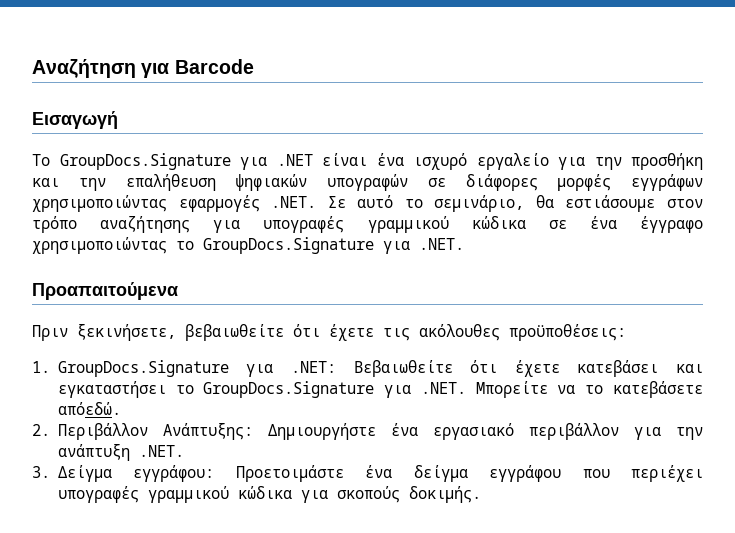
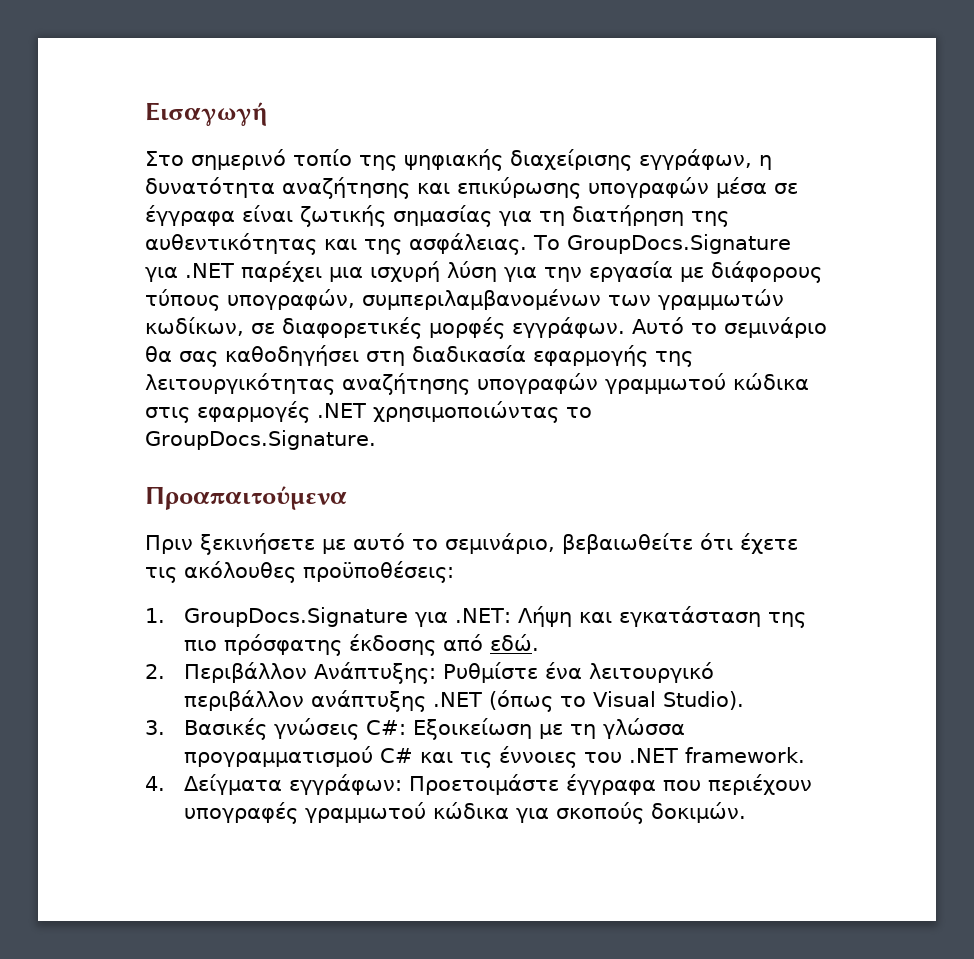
[32,59,254,78] [32,111,118,129] [32,153,703,170] [32,174,703,191] [32,195,703,212] [32,216,703,233] [32,237,464,254] [32,282,178,300] [32,324,176,341] Αναζήτηση για Barcode // Εισαγωγή // Το GroupDocs.Signature για .NET είναι ένα ισχυρό εργαλείο για την προσθήκη και την επαλήθευση ψηφιακών υπογραφών σε διάφορες μορφές εγγράφων χρησιμοποιώντας εφαρμογές .NET. Σε αυτό το σεμινάριο, θα εστιάσουμε στον τρόπο αναζήτησης για υπογραφές γραμμικού κώδικα σε ένα έγγραφο χρησιμοποιώντας το GroupDocs.Signature για .NET. // Προαπαιτούμενα // Πριν ξεκινήσετε, -> [145,102,268,126] [145,149,772,171] [145,177,798,199] [145,205,729,227] [145,233,791,255] [145,261,822,283] [145,289,784,311] [145,317,827,339] [145,345,693,367] [145,373,809,395] [145,401,592,423] [145,430,376,450] [145,486,347,510] [145,533,555,555] Εισαγωγή // Στο σημερινό τοπίο της ψηφιακής διαχείρισης εγγράφων, η δυνατότητα αναζήτησης και επικύρωσης υπογραφών μέσα σε έγγραφα είναι ζωτικής σημασίας για τη διατήρηση της αυθεντικότητας και της ασφάλειας. Το GroupDocs.Signature για .NET παρέχει μια ισχυρή λύση για την εργασία με διάφορους τύπους υπογραφών, συμπεριλαμβανομένων των γραμμωτών κωδίκων, σε διαφορετικές μορφές εγγράφων. Αυτό το σεμινάριο θα σας καθοδηγήσει στη διαδικασία εφαρμογής της λειτουργικότητας αναζήτησης υπογραφών γραμμωτού κώδικα στις εφαρμογές .NET χρησιμοποιώντας το GroupDocs.Signature. // Προαπαιτούμενα // Πριν ξεκινήσετε με αυτό το σεμινάριο,
[353,360,703,377] [57,381,703,398] [57,402,121,415] [32,423,703,440] [57,444,184,461] [32,465,703,482] [57,486,229,503] Βεβαιωθείτε ότι έχετε κατεβάσει και εγκαταστήσει το GroupDocs.Signature για .NET. Μπορείτε να το κατεβάσετε απόεδώ. // 2. Περιβάλλον Ανάπτυξης: Δημιουργήστε ένα εργασιακό περιβάλλον για την ανάπτυξη .NET. // 3. Δείγμα εγγράφου: Προετοιμάστε ένα δείγμα εγγράφου που περιέχει υπογραφές γραμμικού -> [517,606,806,628] [183,634,539,656] [145,662,714,684] [183,690,744,712] [145,718,685,740] [183,746,805,768] [145,774,812,795] [183,802,426,824] Λήψη και εγκατάσταση της πιο πρόσφατης έκδοσης από εδώ. // 2. Περιβάλλον Ανάπτυξης: Ρυθμίστε ένα λειτουργικό περιβάλλον ανάπτυξης .NET (όπως το Visual Studio). // 3. Βασικές γνώσεις C#: Εξοικείωση με τη γλώσσα προγραμματισμού C# και τις έννοιες του .NET framework. // 4. Δείγματα εγγράφων: Προετοιμάστε έγγραφα που περιέχουν υπογραφές γραμμωτού
[408,486,481,503] δοκιμής. -> [650,802,746,823] δοκιμών.

